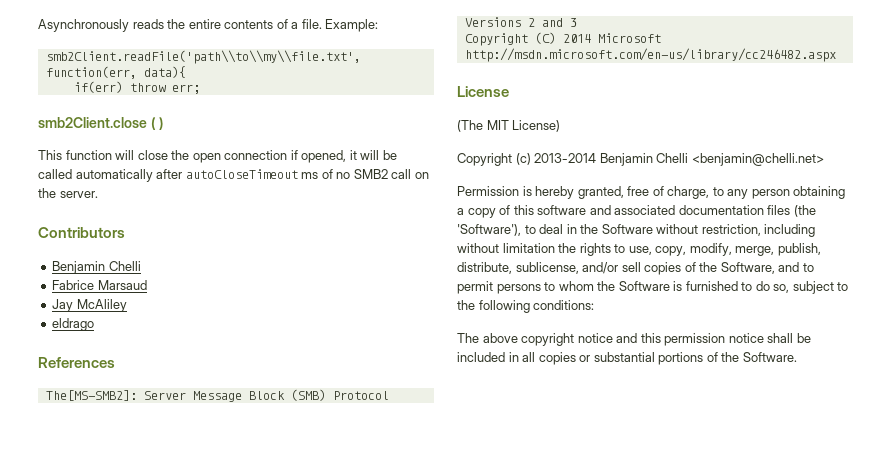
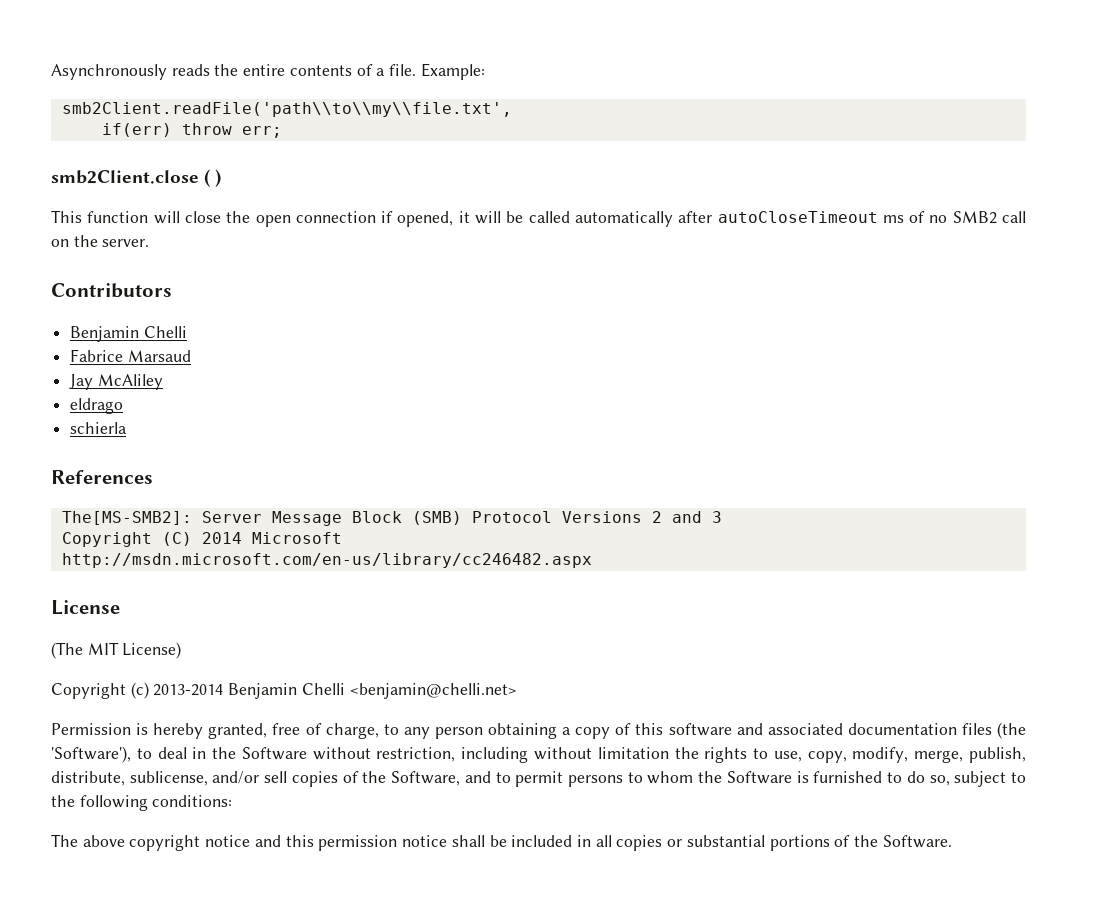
[45,66,186,79] function(err, data){ -> (512, 109) none
(95, 324) none -> [70,422,128,434] // schierla

